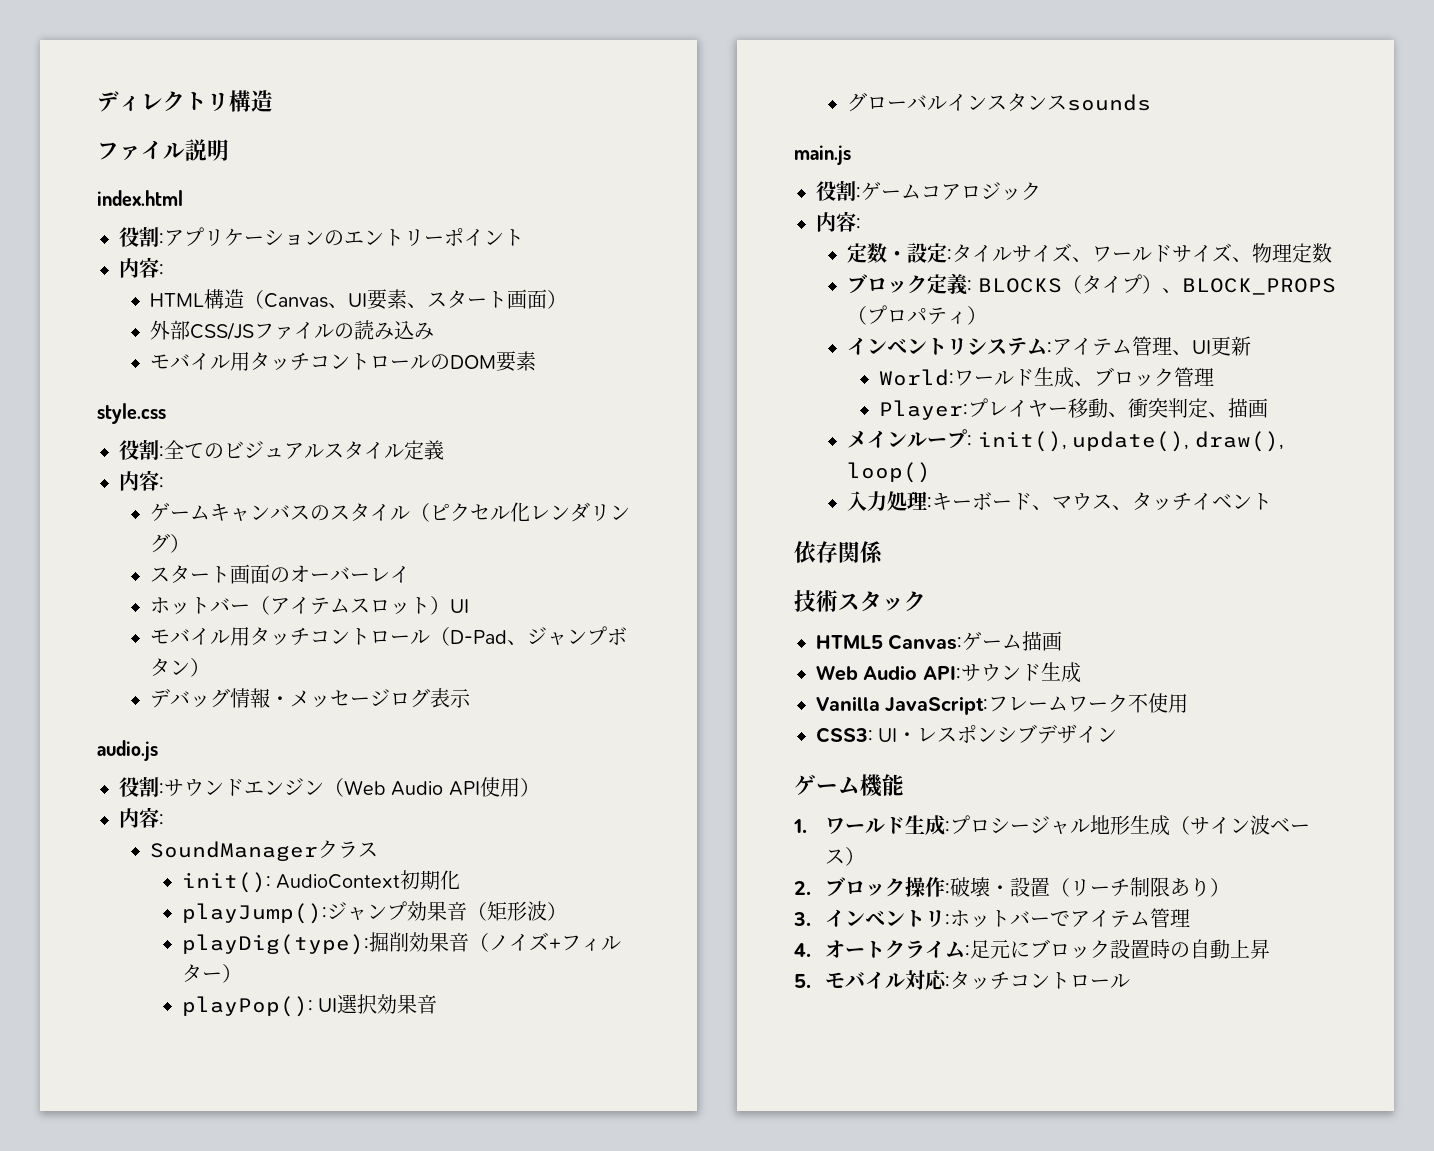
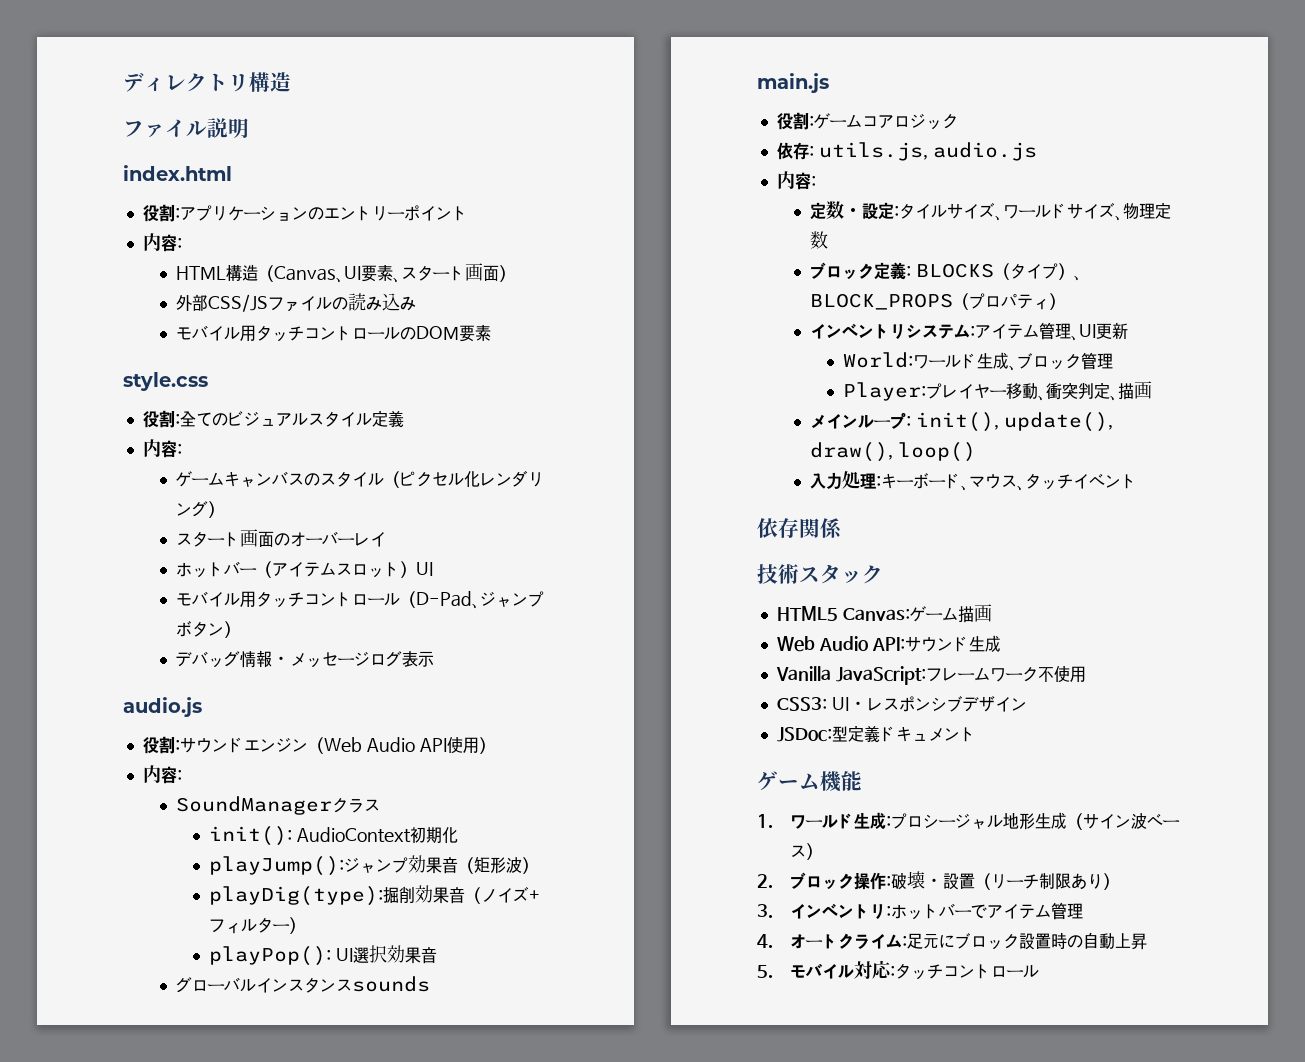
(1041, 191) none -> [776,142,1037,161] // 依存: utils.js, audio.js
(1118, 734) none -> [776,725,976,743] // JSDoc:型定義ドキュメント

